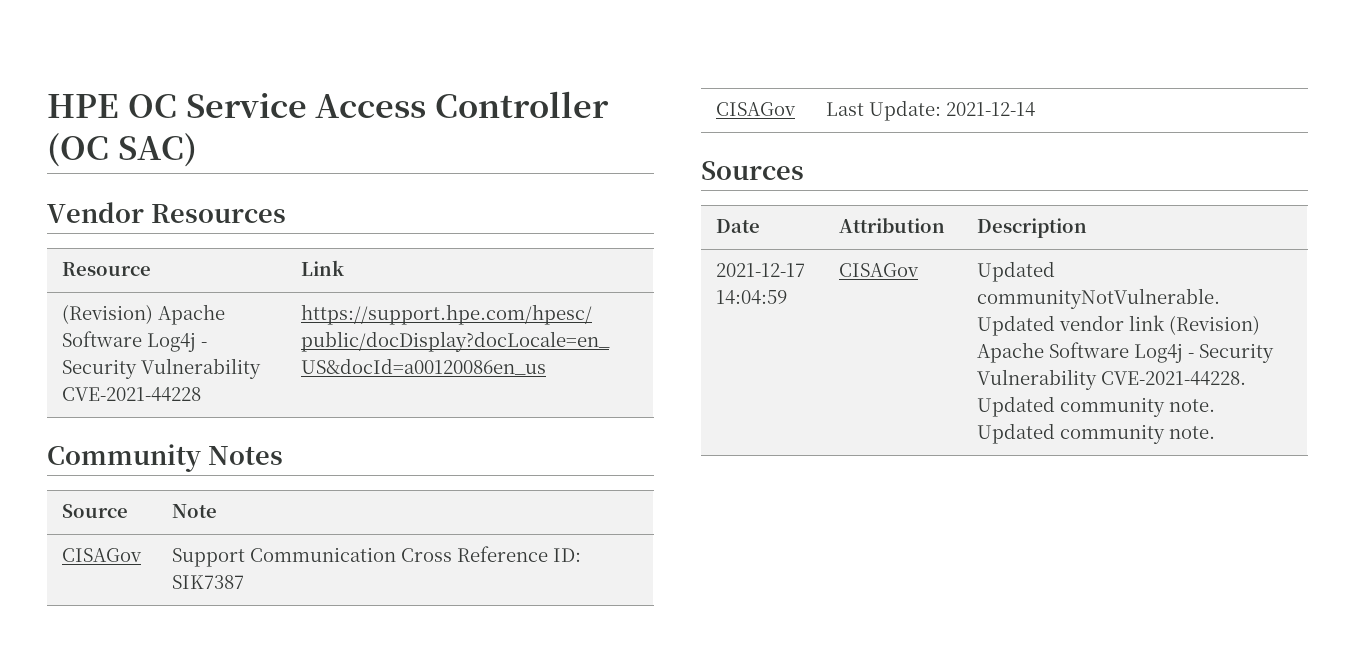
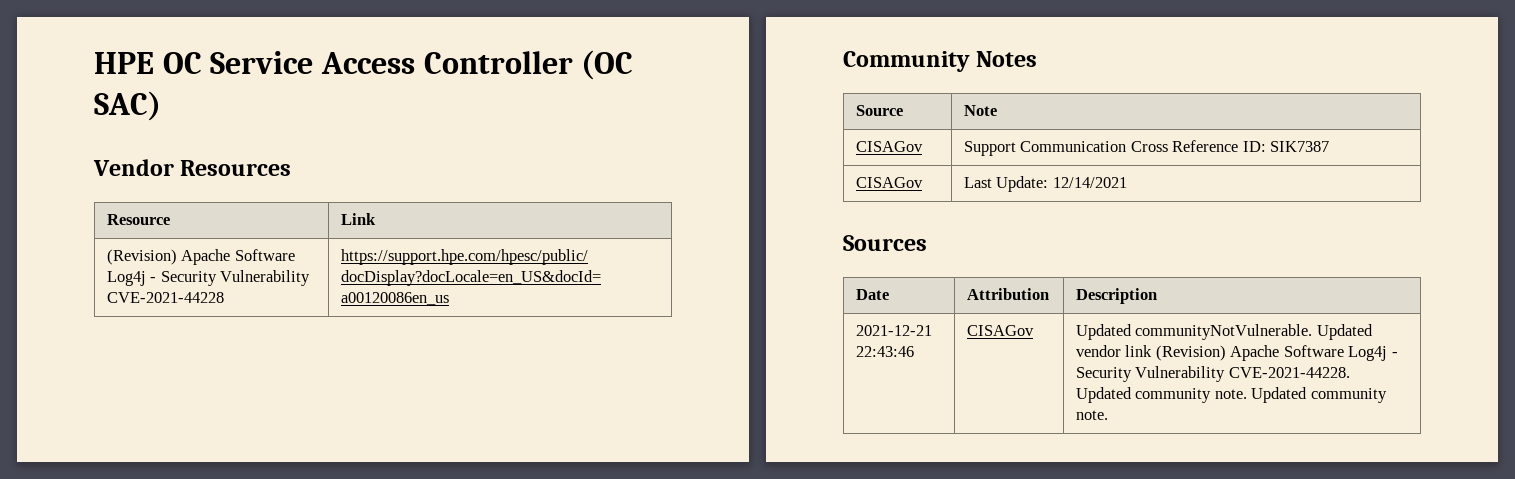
[946,102,1036,116] 2021-12-14 -> [1052,177,1127,188] 12/14/2021
[716,263,806,277] [716,290,788,304] 2021-12-17 14:04:59 -> [855,325,932,336] [855,346,914,357] 2021-12-21 22:43:46

